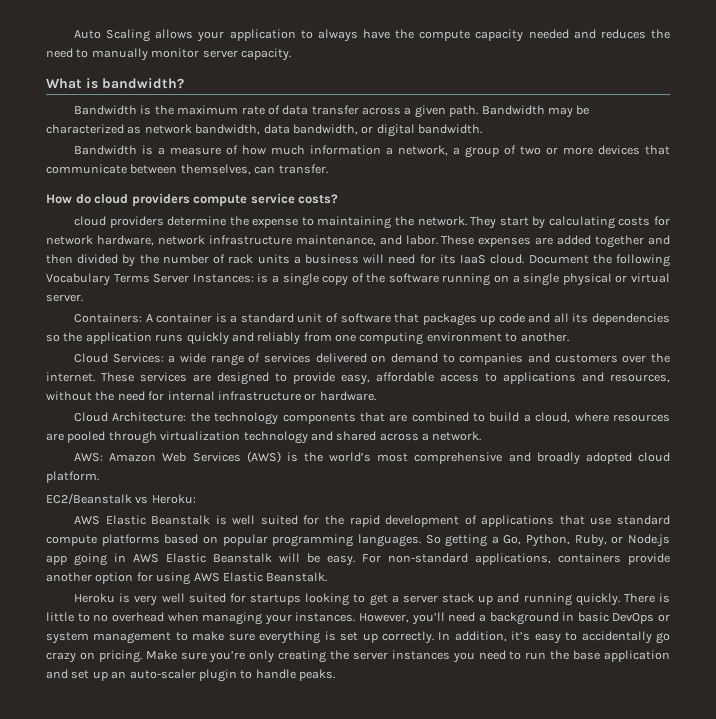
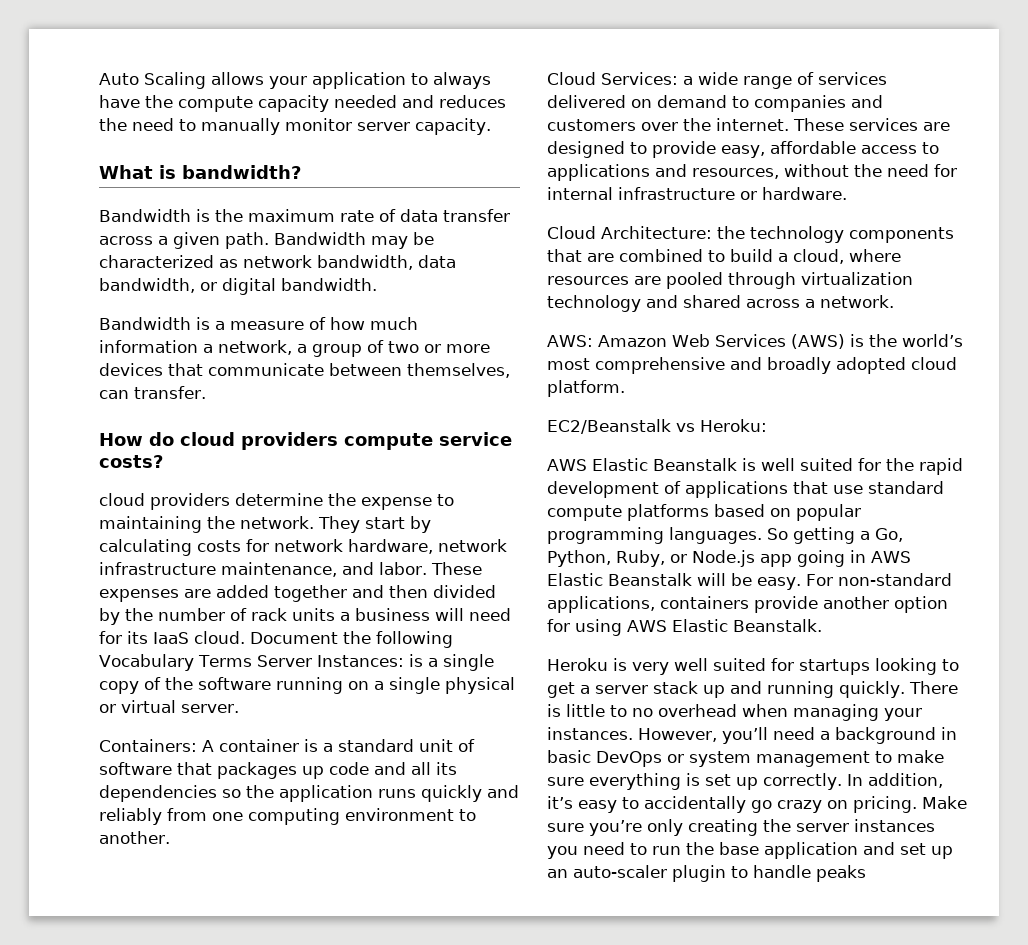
[299,669,335,681] peaks. -> [816,865,866,882] peaks

